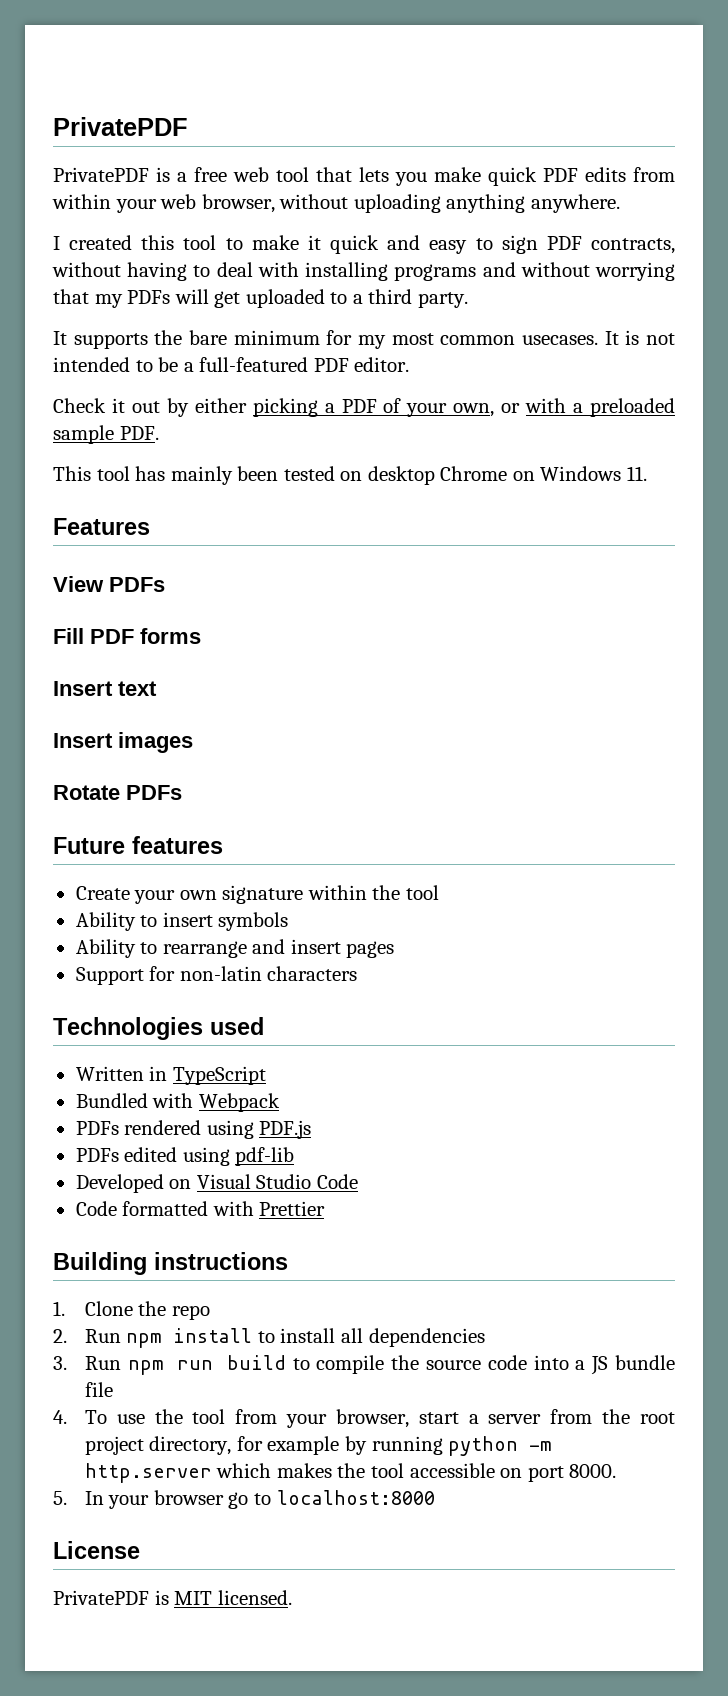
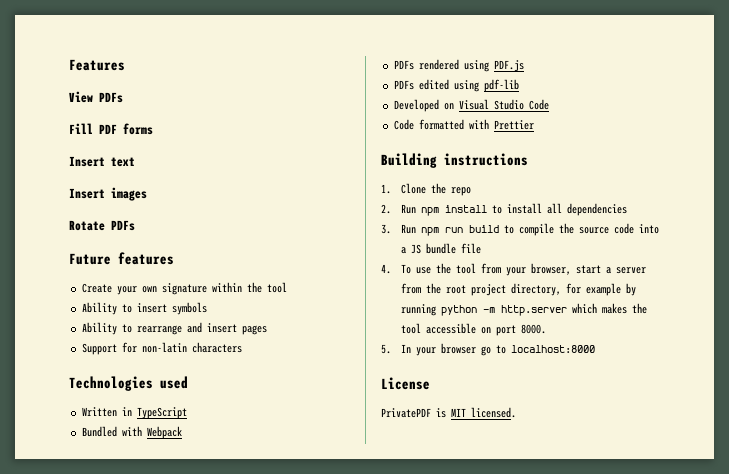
[53,117,188,136] [53,167,675,186] [52,194,620,213] [53,235,676,254] [52,262,675,281] [53,289,468,308] [53,330,675,349] [53,357,410,372] [53,398,676,417] [53,425,159,444] [53,466,647,485] PrivatePDF // PrivatePDF is a free web tool that lets you make quick PDF edits from within your web browser, without uploading anything anywhere. // I created this tool to make it quick and easy to sign PDF contracts, without having to deal with installing programs and without worrying that my PDFs will get uploaded to a third party. // It supports the bare minimum for my most common usecases. It is not intended to be a full-featured PDF editor. // Check it out by either picking a PDF of your own, or with a preloaded sample PDF. // This tool has mainly been tested on desktop Chrome on Windows 11. // -> (69, 65) none

